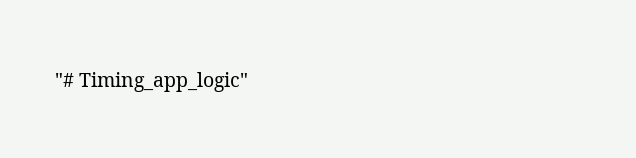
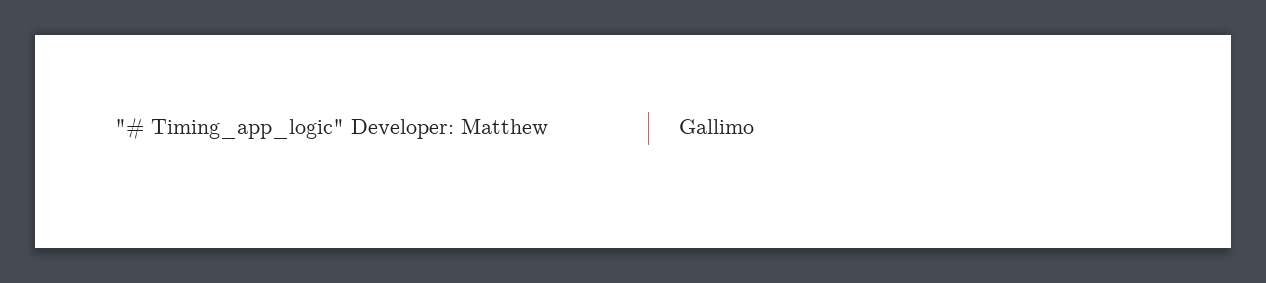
(249, 82) none -> [351,118,754,139] Developer: Matthew Gallimo

